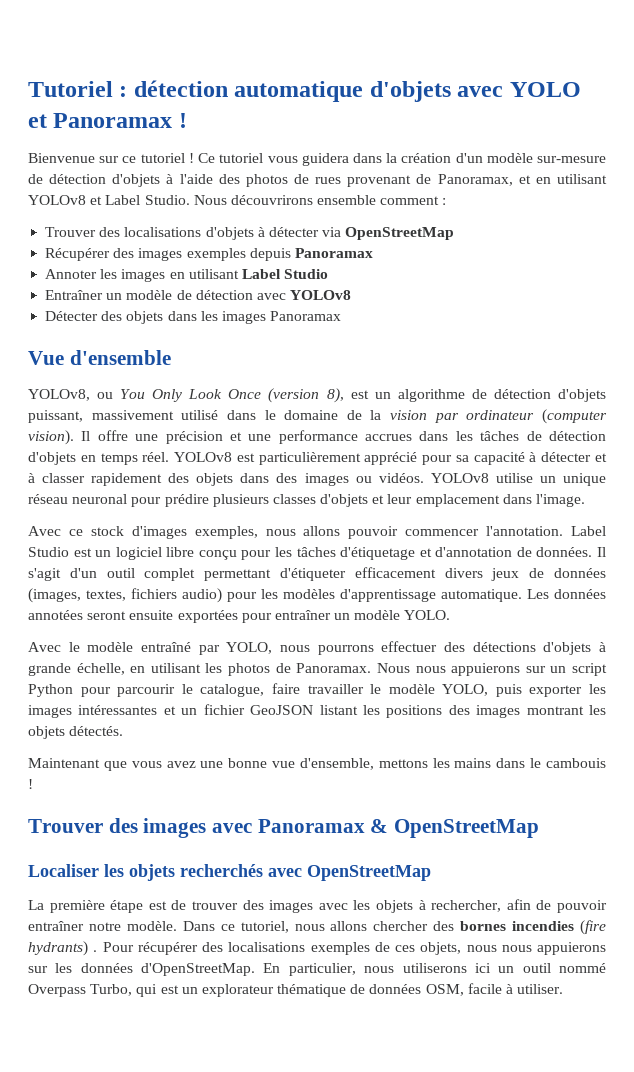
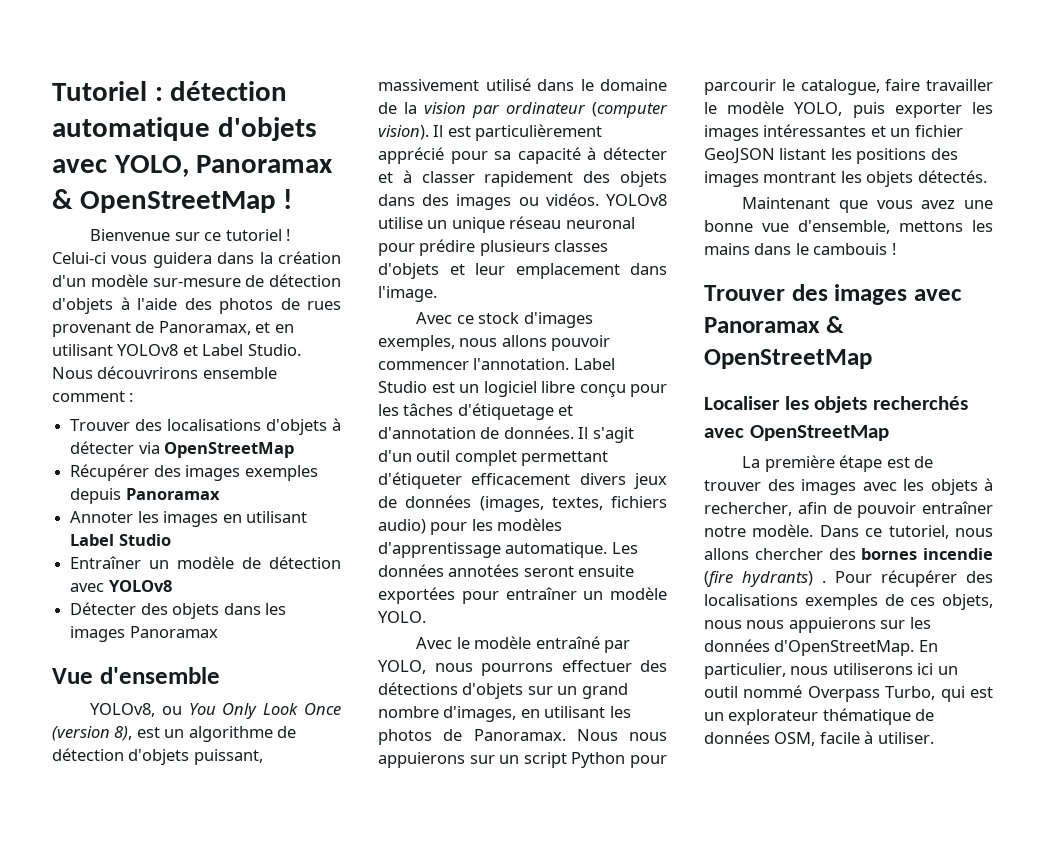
[509,82,581,97] [28,113,173,128] YOLO et Panoramax -> [113,155,334,177] [52,189,276,213] YOLO, Panoramax & OpenStreetMap
[198,153,264,163] Ce tutoriel -> [52,252,106,264] Celui-ci
[97,430,606,444] [28,452,233,465] offre une précision et une performance accrues dans les tâches de détection d'objets en temps réel. YOLOv8 -> (444, 131) none
[599,642,606,652] [28,663,125,676] à grande échelle, -> [527,683,628,699] [378,706,517,722] sur un grand nombre d'images,
[512,921,575,931] incendies -> [923,548,993,560] incendie

